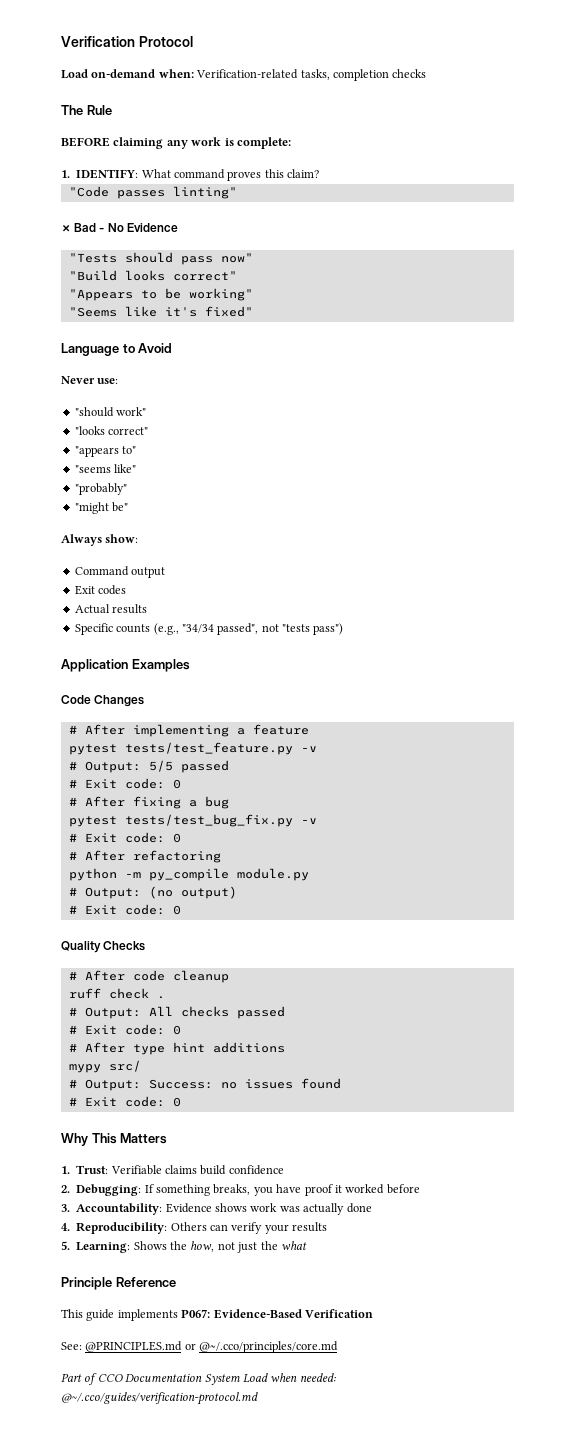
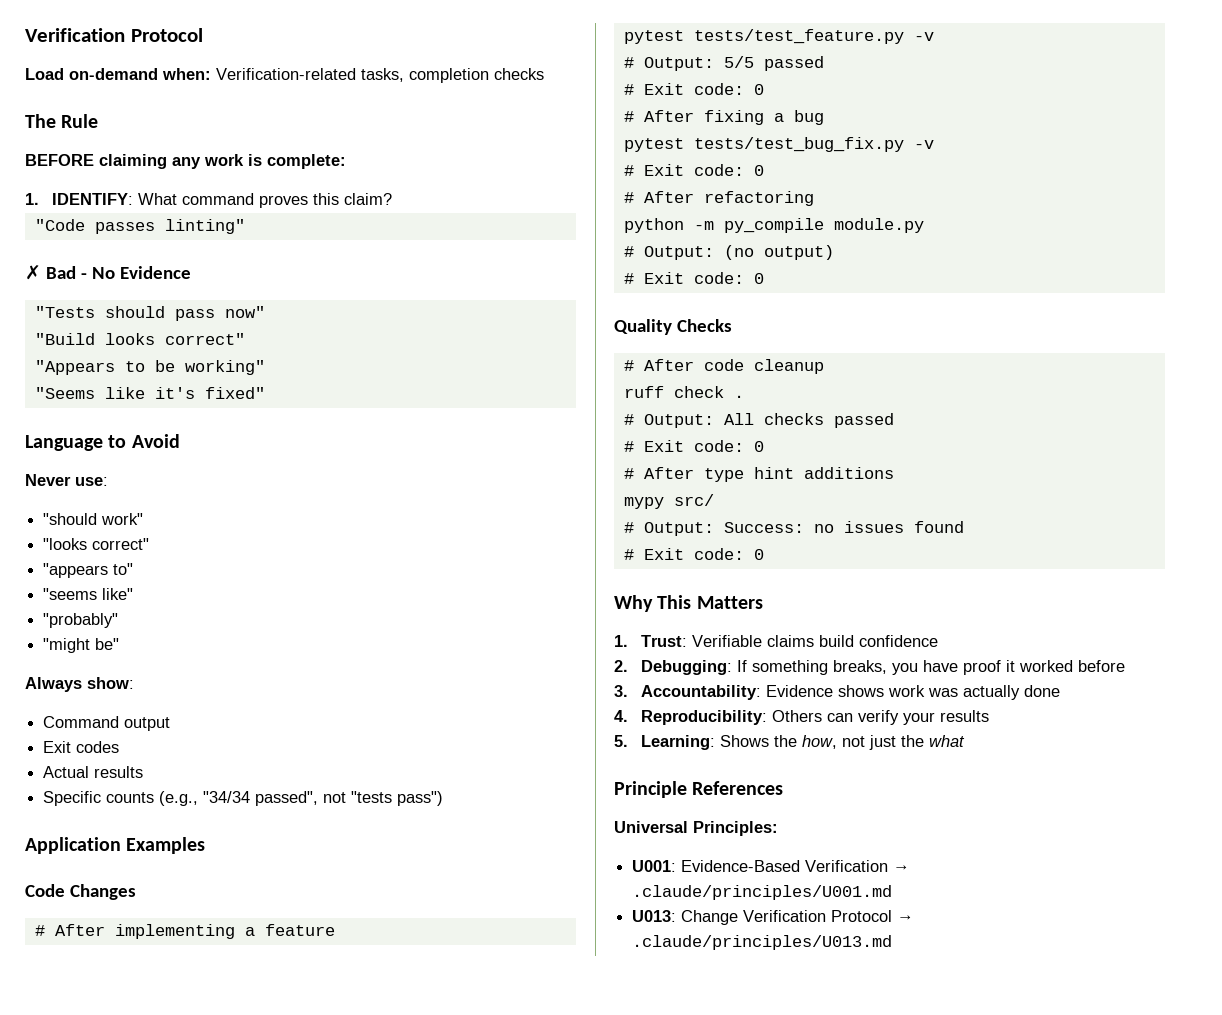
[115,1277,176,1287] [61,1309,373,1321] [61,1341,339,1353] [61,1373,336,1385] [61,1392,258,1405] Reference // This guide implements P067: Evidence-Based Verification // See: @PRINCIPLES.md or @~/.cco/principles/core.md // Part of CCO Documentation System Load when needed: @~/.cco/guides/verification-protocol.md -> [692,781,784,795] [614,821,778,836] [632,860,911,872] [632,885,893,900] [632,910,915,925] [632,935,893,950] References // Universal Principles: // U001: Evidence-Based Verification → .claude/principles/U001.md // U013: Change Verification Protocol → .claude/principles/U013.md

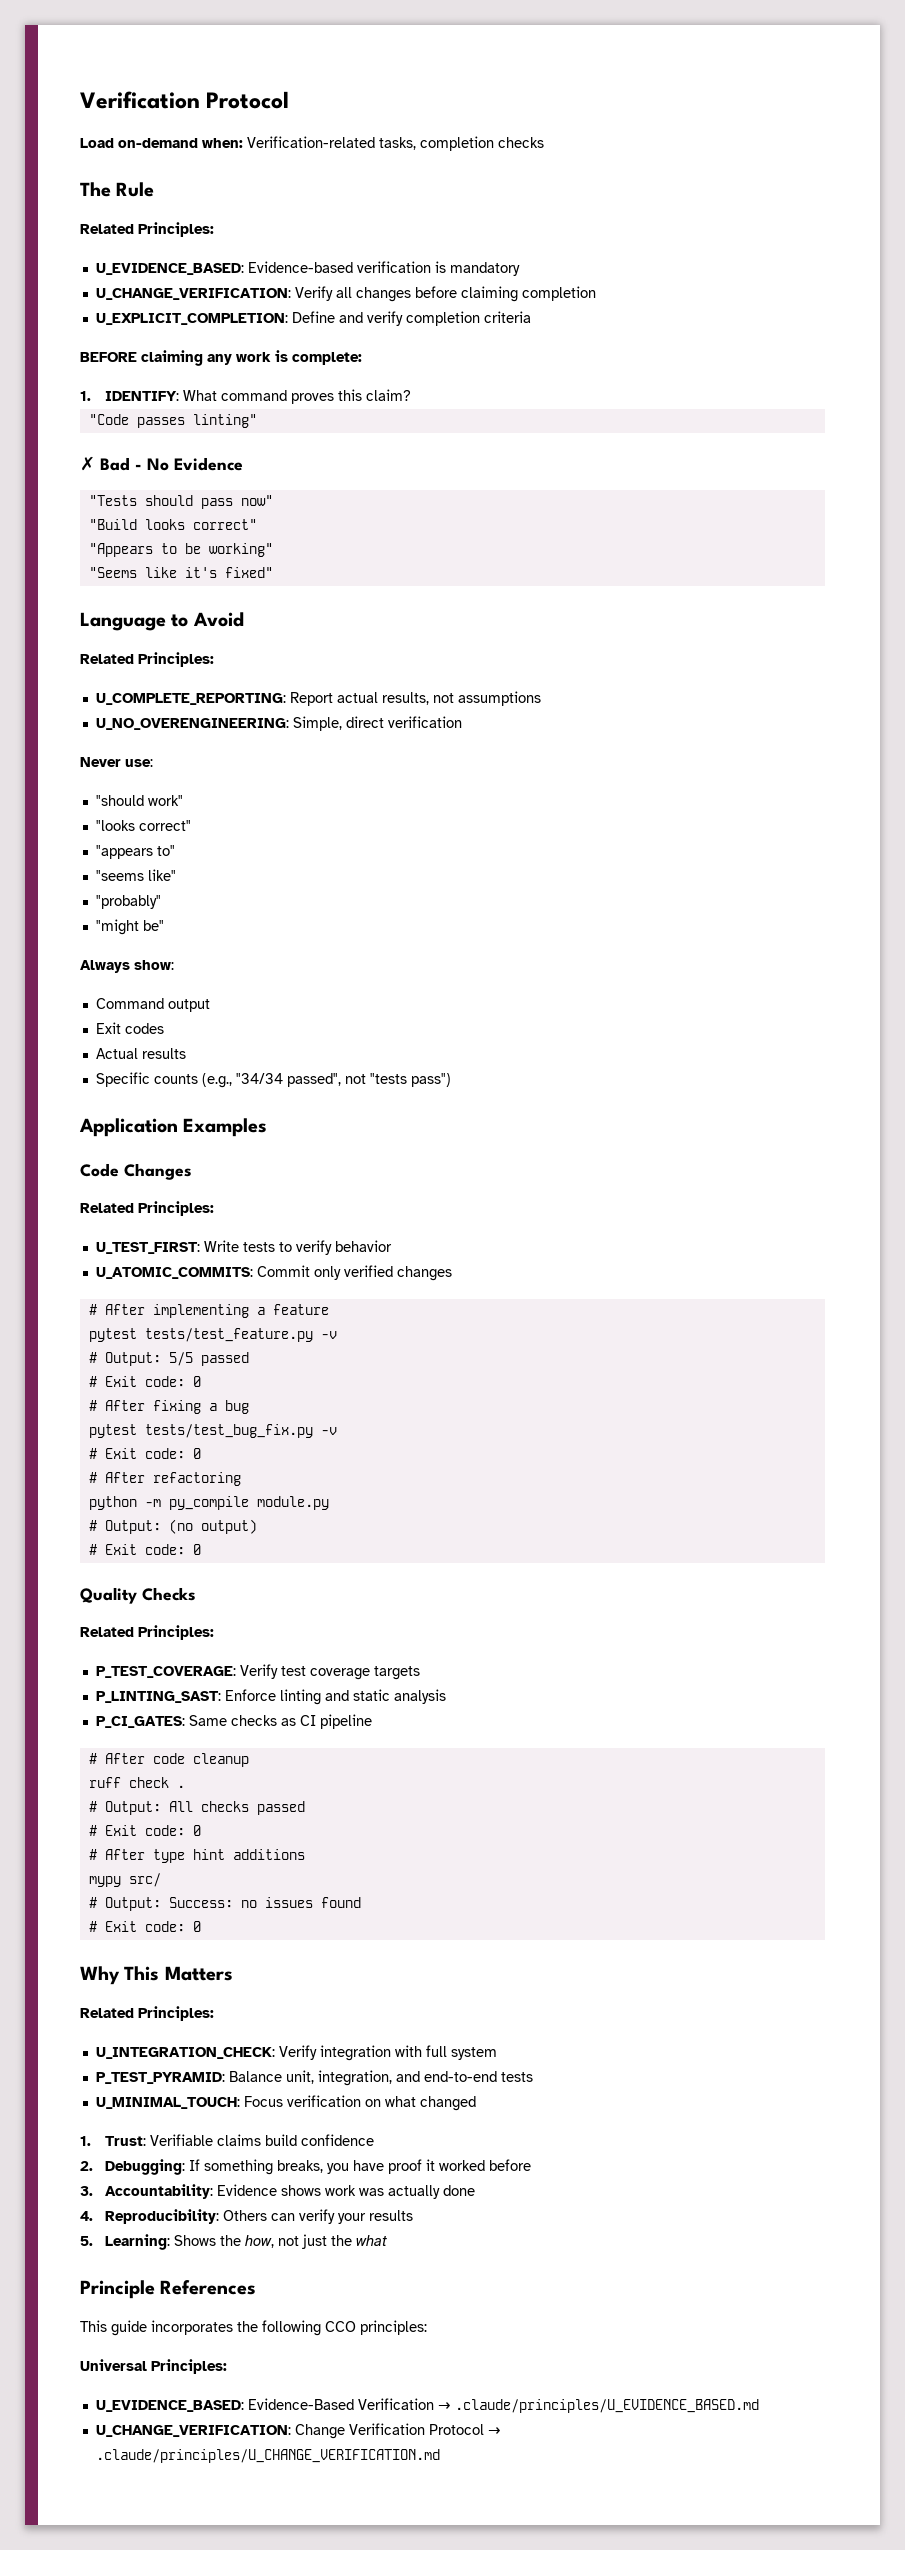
(99, 121) none -> [80,222,214,237] [95,261,520,276] [95,286,596,302] [95,311,531,326] // Related Principles: // U_EVIDENCE_BASED: Evidence-based verification is mandatory // U_CHANGE_VERIFICATION: Verify all changes before claiming completion // U_EXPLICIT_COMPLETION: Define and verify completion criteria
(180, 441) none -> [80,652,214,667] [95,691,541,706] [95,716,462,731] // Related Principles: // U_COMPLETE_REPORTING: Report actual results, not assumptions // U_NO_OVERENGINEERING: Simple, direct verification
(136, 892) none -> [80,1201,214,1216] [95,1240,392,1255] [95,1265,452,1281] // Related Principles: // U_TEST_FIRST: Write tests to verify behavior // U_ATOMIC_COMMITS: Commit only verified changes
(732, 325) none -> [80,1625,214,1640] [95,1664,420,1680] [95,1689,446,1705] [95,1714,372,1729] // Related Principles: // P_TEST_COVERAGE: Verify test coverage targets // P_LINTING_SAST: Enforce linting and static analysis // P_CI_GATES: Same checks as CI pipeline
(763, 602) none -> [80,2006,214,2021] [95,2045,497,2061] [95,2070,533,2086] [95,2095,476,2111] // Related Principles: // U_INTEGRATION_CHECK: Verify integration with full system // P_TEST_PYRAMID: Balance unit, integration, and end-to-end tests // U_MINIMAL_TOUCH: Focus verification on what changed
(784, 788) none -> [80,2320,427,2336] // This guide incorporates the following CCO principles:
[632,860,677,872] U001: -> [95,2400,244,2412] U_EVIDENCE_BASED:
[632,885,893,900] [632,910,677,922] .claude/principles/U001.md // U013: -> [454,2399,759,2413] [95,2425,291,2437] .claude/principles/U_EVIDENCE_BASED.md // U_CHANGE_VERIFICATION:
[632,935,893,950] .claude/principles/U013.md -> [95,2449,440,2463] .claude/principles/U_CHANGE_VERIFICATION.md

